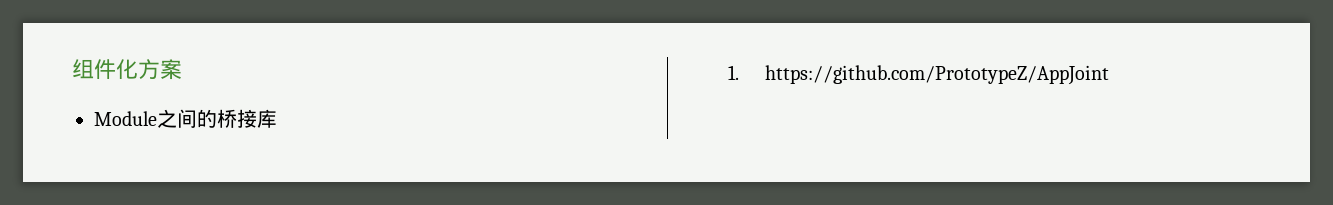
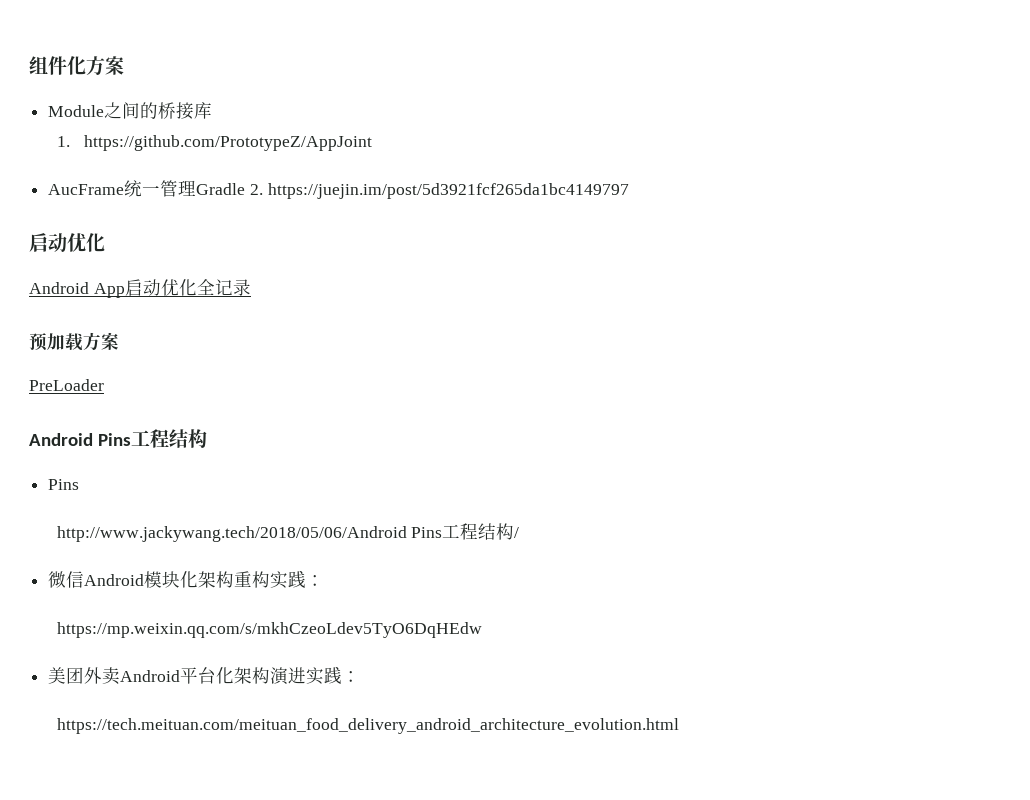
(1109, 75) none -> [48,180,629,199] [29,233,105,252] [29,279,251,298] [29,332,119,351] [29,379,104,391] [29,429,208,448] [48,479,80,490] [56,523,520,542] [48,571,325,589] [56,622,482,638] [48,667,361,685] [56,718,679,734] // AucFrame统一管理Gradle 2. https://juejin.im/post/5d3921fcf265da1bc4149797 // 启动优化 // Android App启动优化全记录 // 预加载方案 // PreLoader // Android Pins工程结构 // Pins // http://www.jackywang.tech/2018/05/06/Android Pins工程结构/ // 微信Android模块化架构重构实践： // https://mp.weixin.qq.com/s/mkhCzeoLdev5TyO6DqHEdw // 美团外卖Android平台化架构演进实践： // https://tech.meituan.com/meituan_food_delivery_android_architecture_evolution.html

